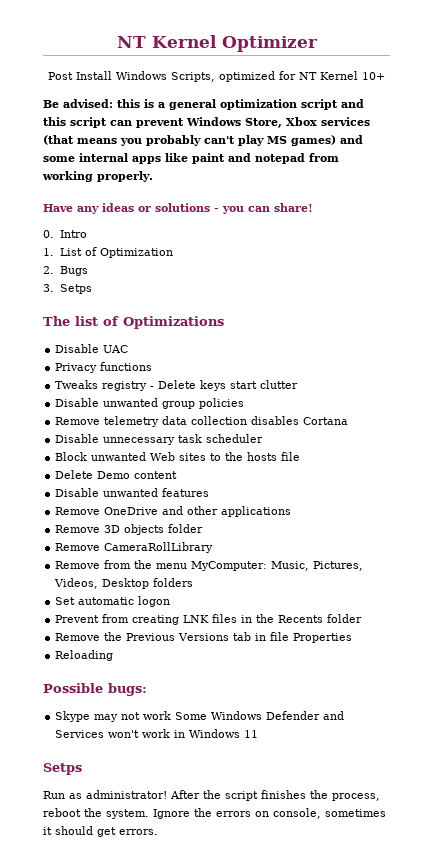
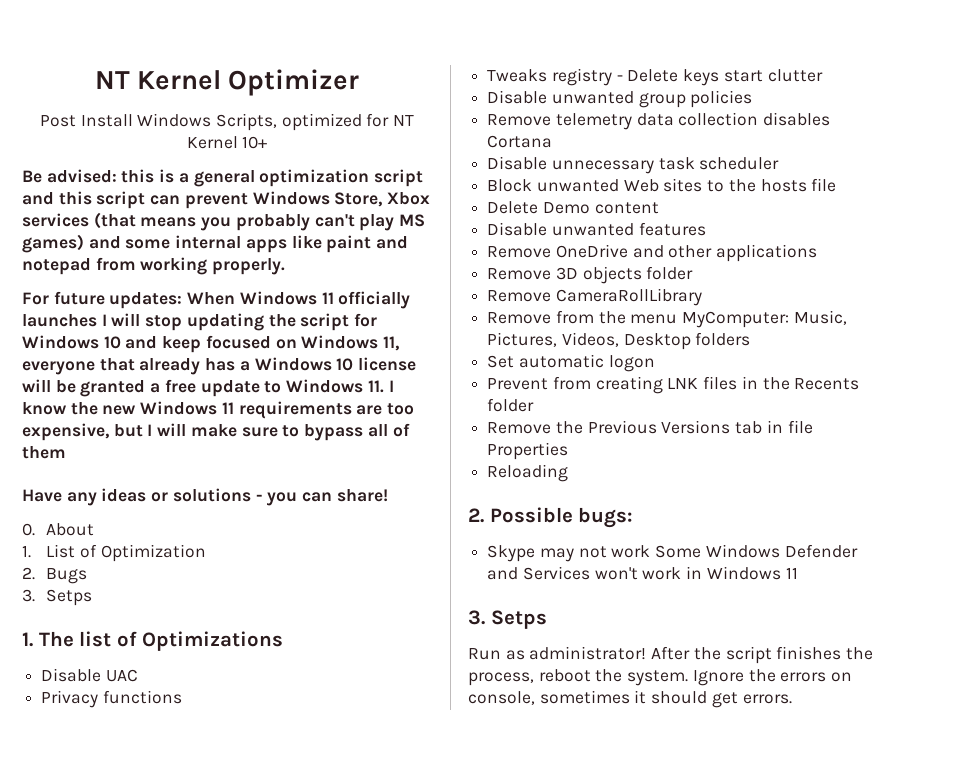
(153, 176) none -> [22,291,411,309] [22,313,378,331] [22,335,400,353] [22,357,417,375] [22,379,394,397] [22,401,415,419] [22,423,410,441] [22,446,66,459] // For future updates: When Windows 11 officially launches I will stop updating the script for Windows 10 and keep focused on Windows 11, everyone that already has a Windows 10 license will be granted a free update to Windows 11. I know the new Windows 11 requirements are too expensive, but I will make sure to bypass all of them
[59,230,87,238] Intro -> [46,523,95,536] About
(92, 289) none -> [22,632,33,647] 1.
(114, 655) none -> [468,508,484,523] 2.
(259, 734) none -> [468,610,485,625] 3.

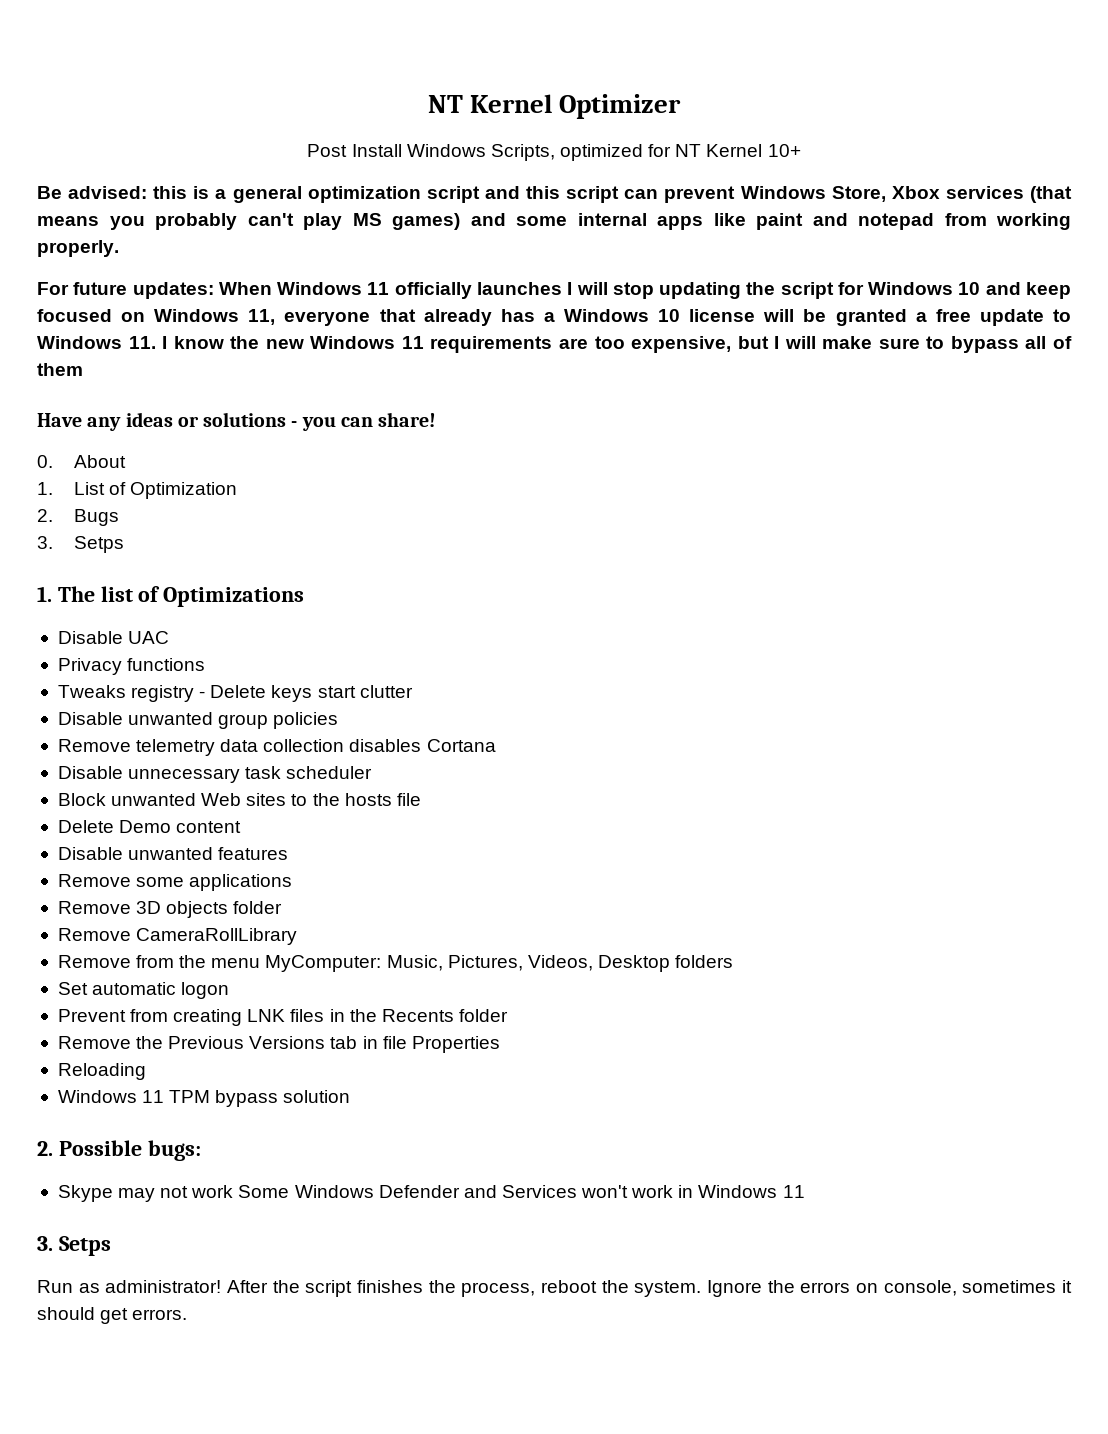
[555,244,713,258] OneDrive and other -> [136,877,185,887] some
(569, 473) none -> [57,1090,351,1107] // Windows 11 TPM bypass solution

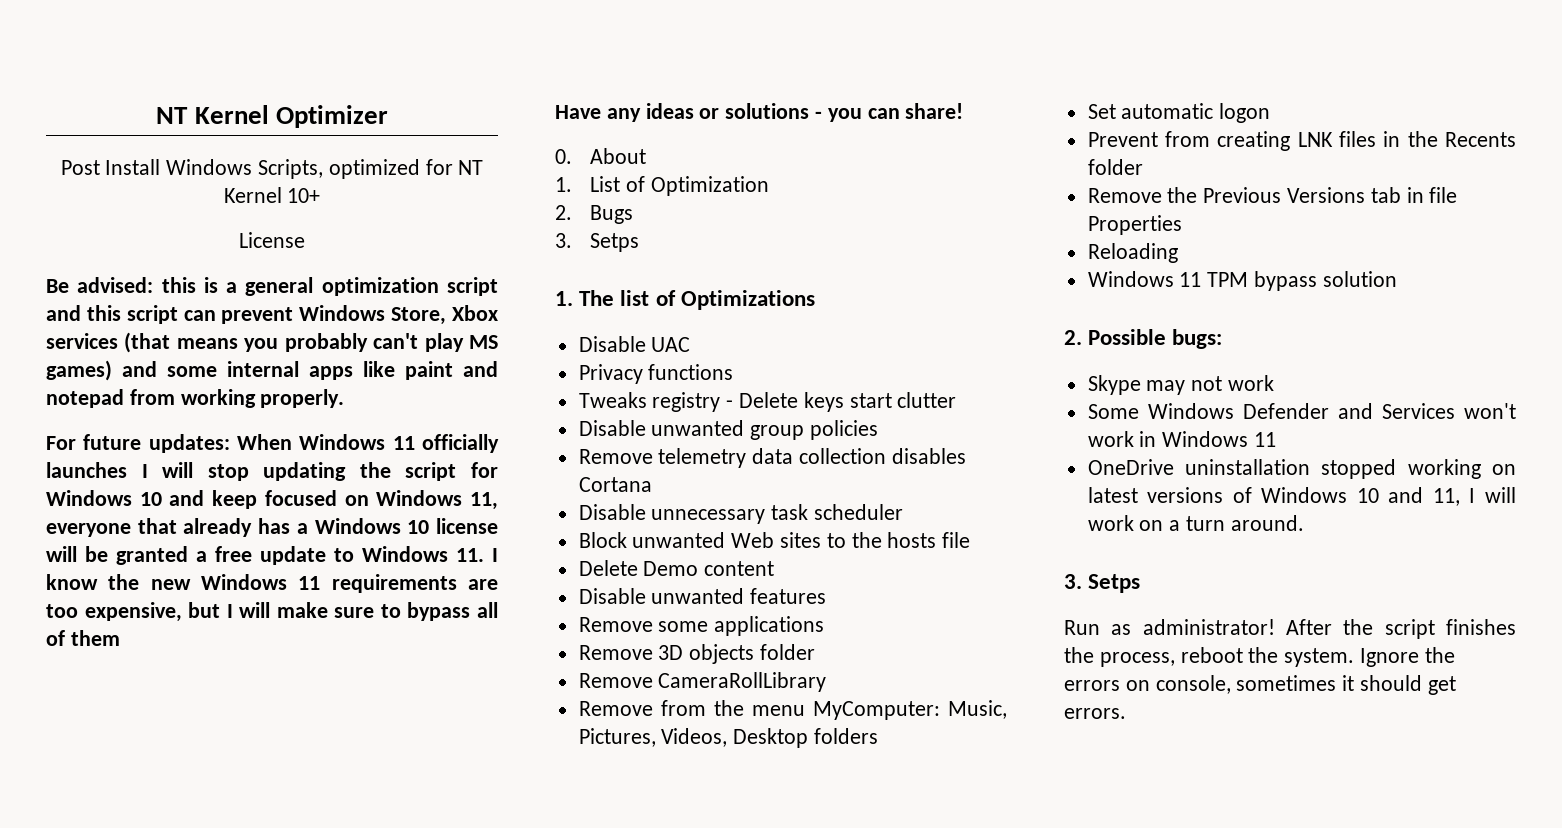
(801, 150) none -> [239,232,305,248] // License
(234, 1191) none -> (1275, 383) //
(805, 1191) none -> [1087,459,1516,479] [1087,487,1516,506] [1087,515,1304,531] // OneDrive uninstallation stopped working on latest versions of Windows 10 and 11, I will work on a turn around.

